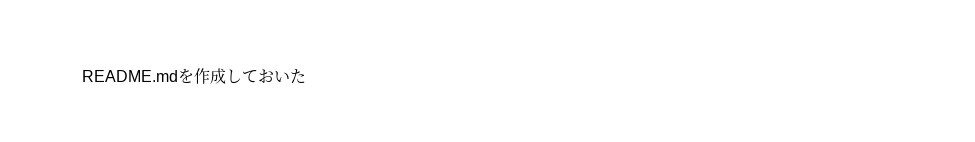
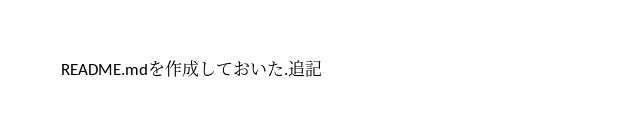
(306, 76) none -> [284,60,322,77] .追記

